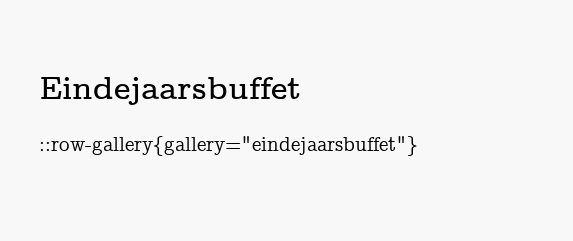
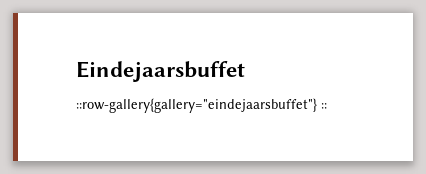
(418, 146) none -> [321,103,327,109] ::

